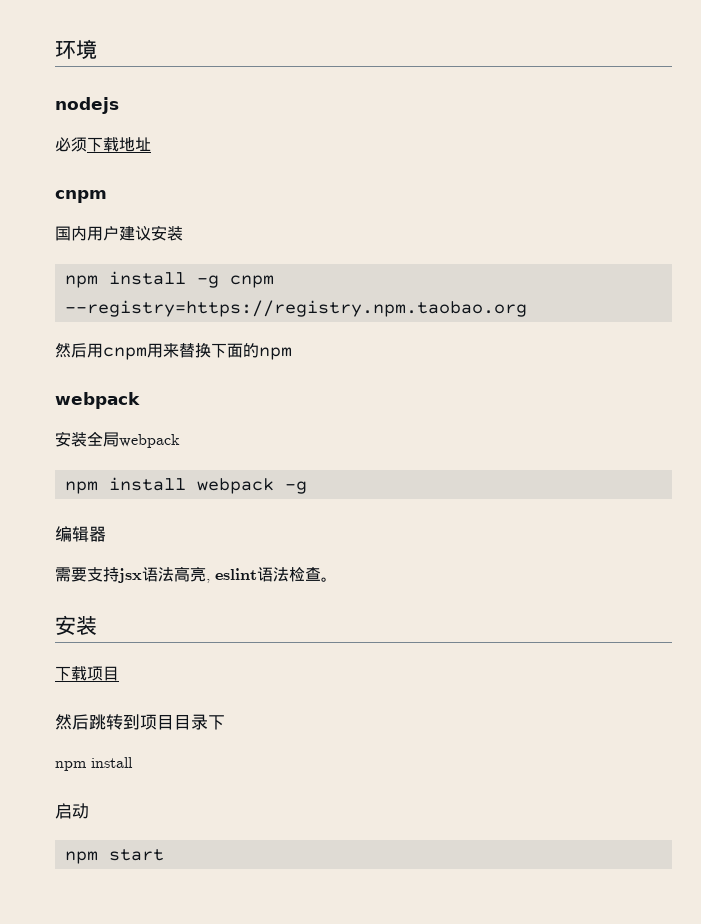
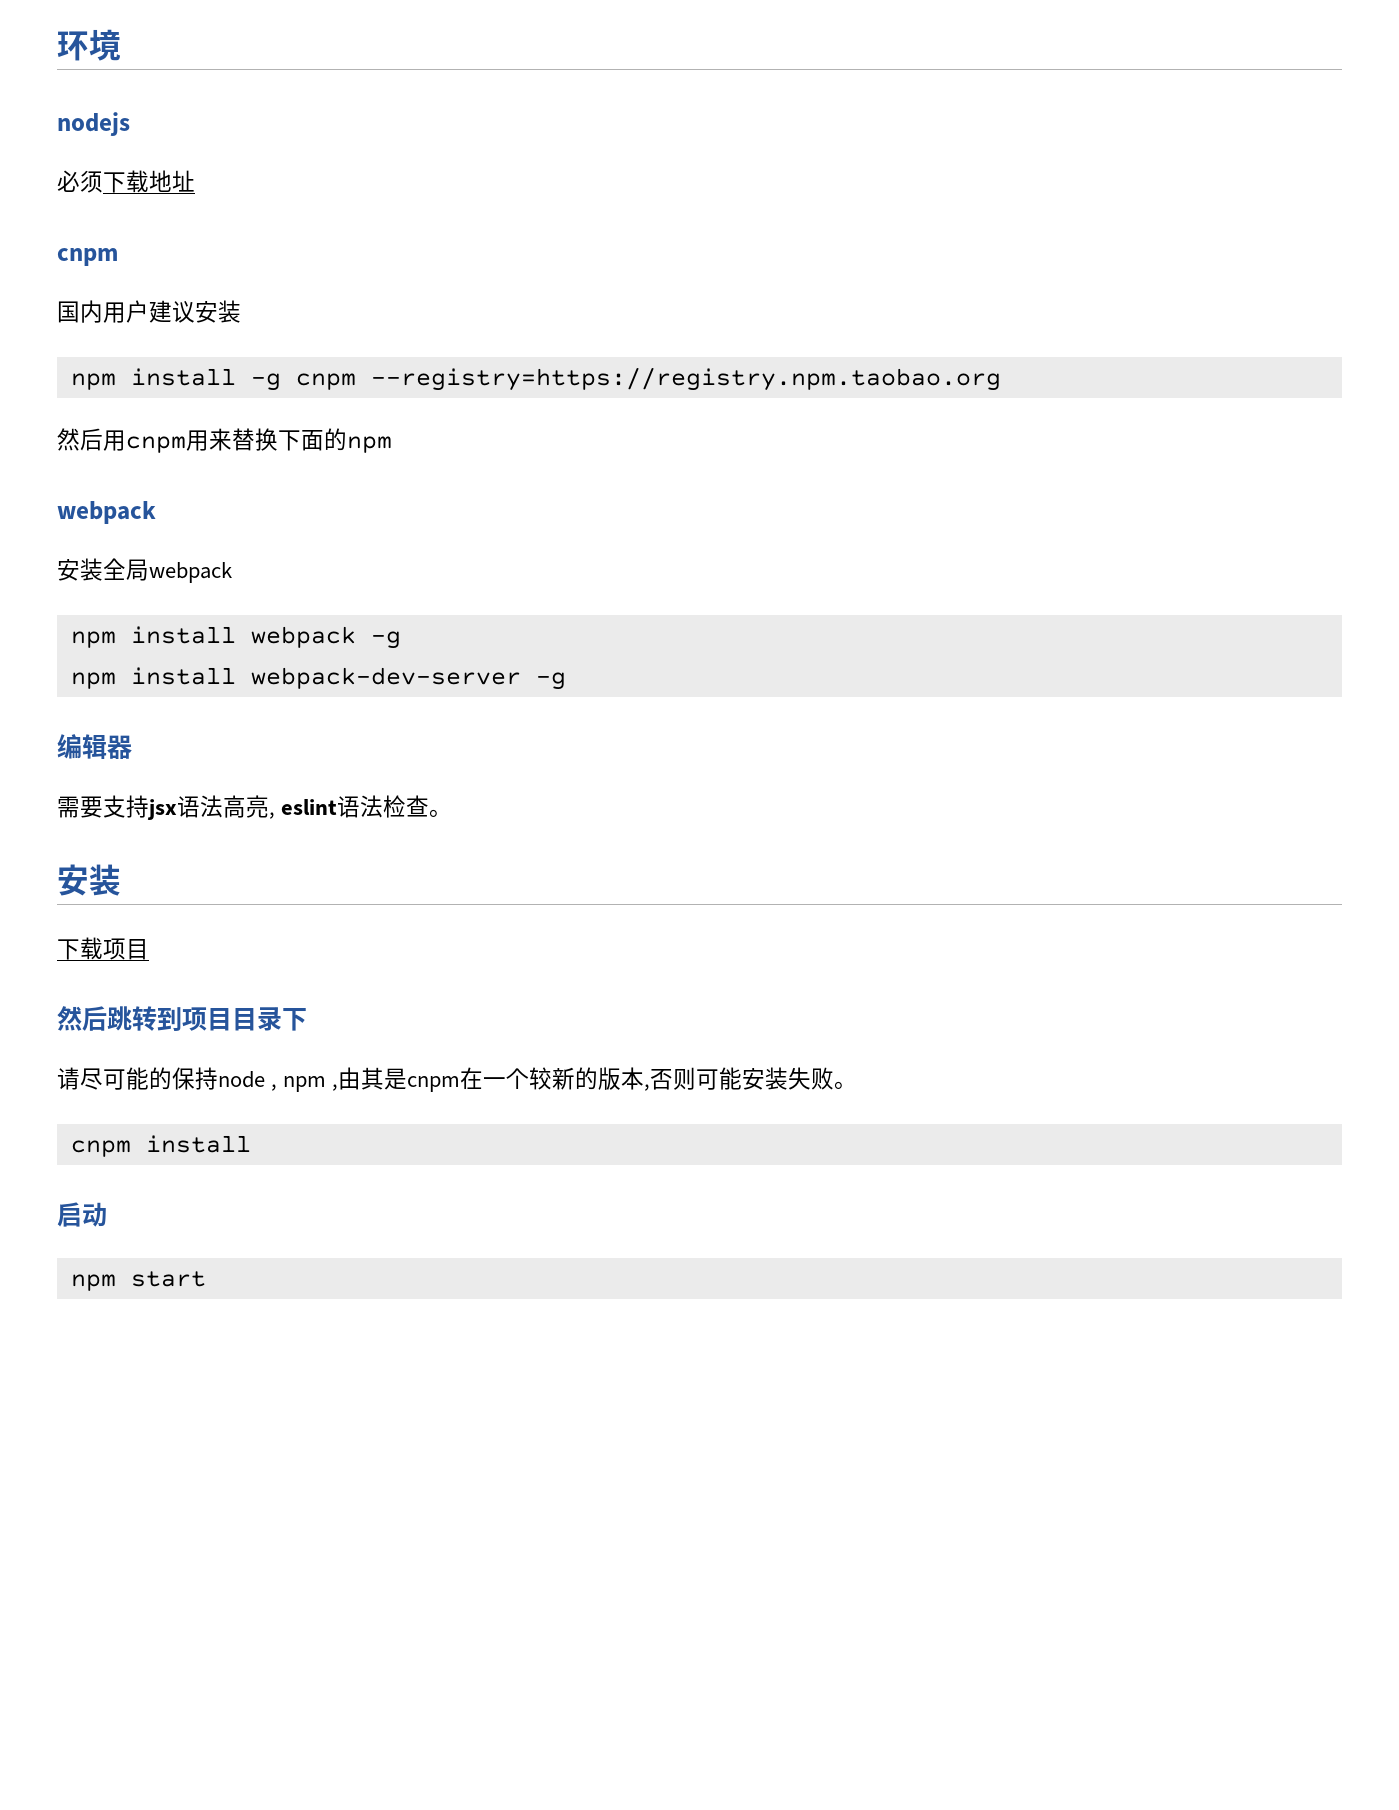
(307, 487) none -> [70,667,566,690] // npm install webpack-dev-server -g
[55,761,87,771] npm -> [57,1067,858,1092] [70,1140,131,1157] 请尽可能的保持node , npm ,由其是cnpm在一个较新的版本,否则可能安装失败。 // cnpm

